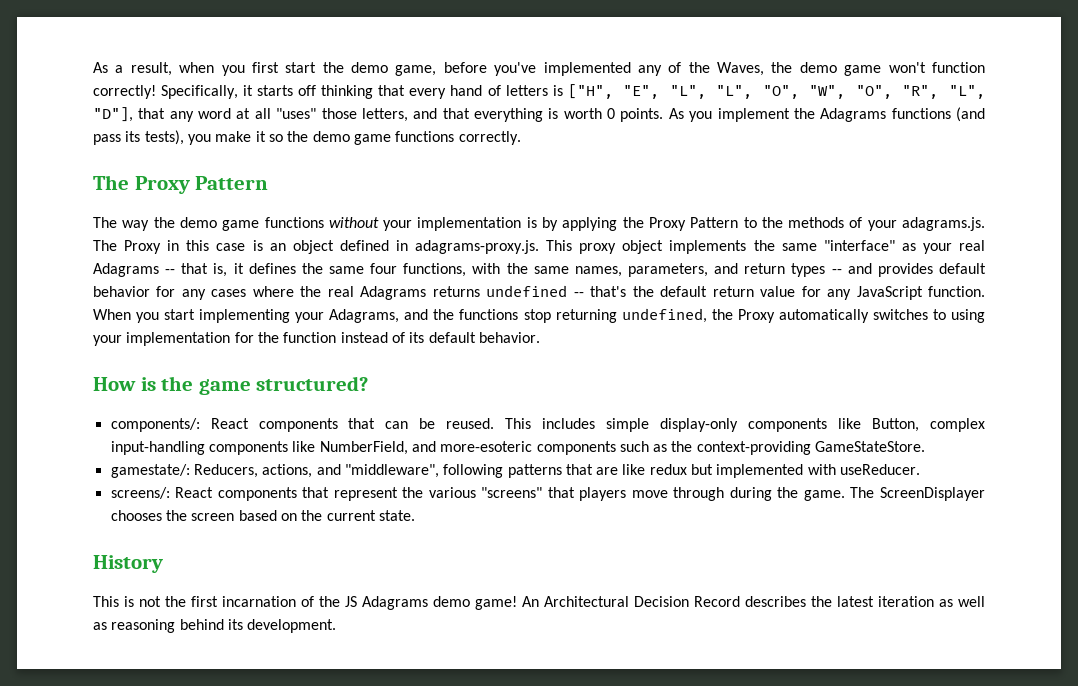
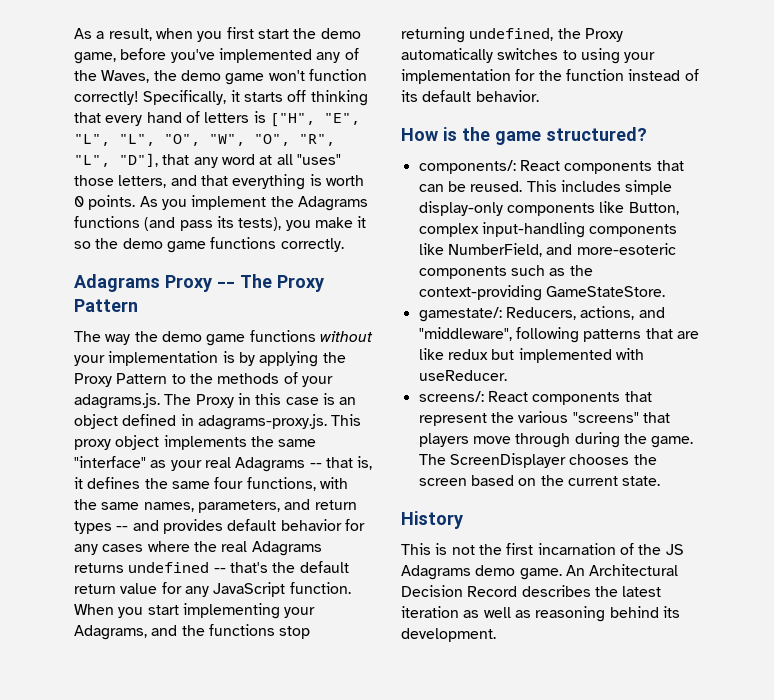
(521, 138) none -> [74,274,235,292] Adagrams Proxy --
[475,596,517,610] game! -> [519,568,562,580] game.

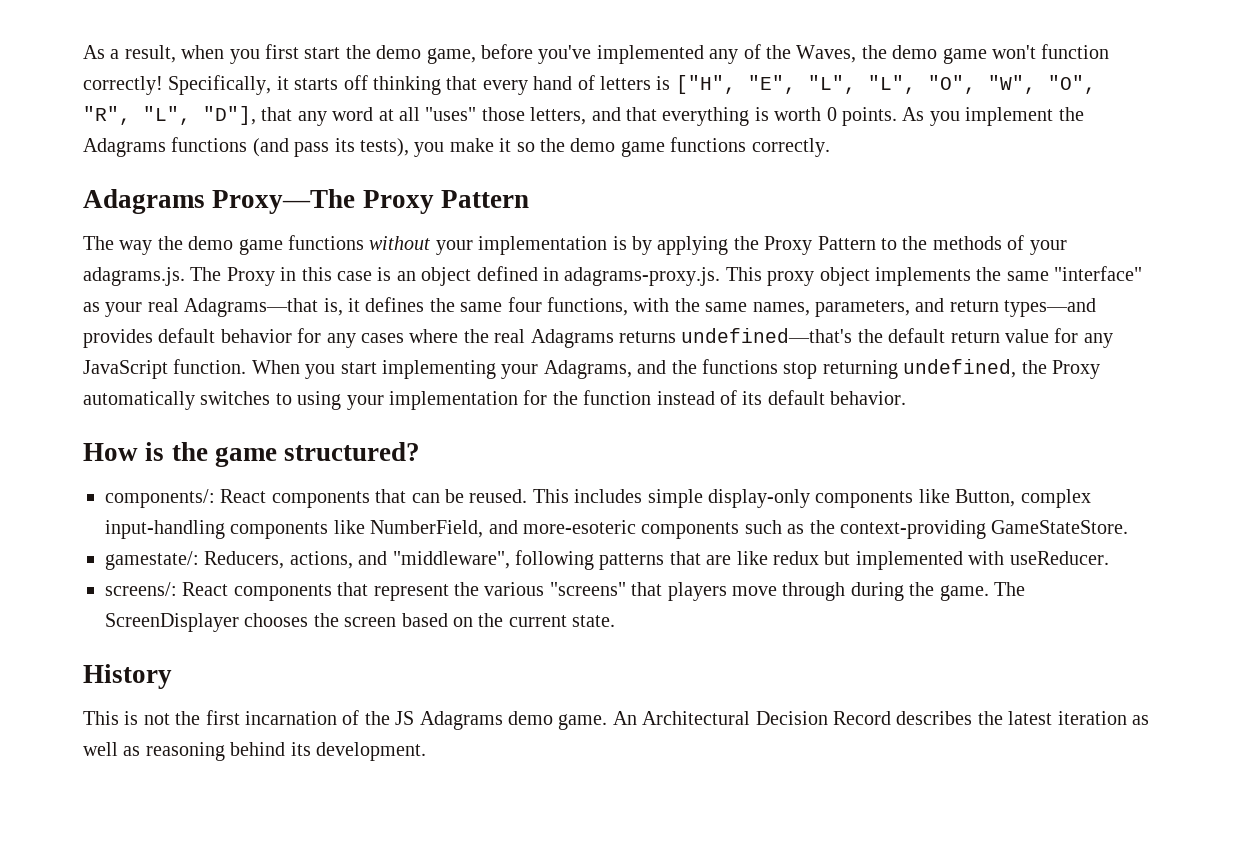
[165,274,272,292] Proxy -- The -> [212,189,356,214] Proxy—The
[235,457,353,472] Adagrams -- that -> [184,298,319,317] Adagrams—that
[74,520,159,534] types -- and -> [1004,298,1097,317] types—and
[128,562,268,573] undefined -- that's -> [681,328,853,343] undefined—that's

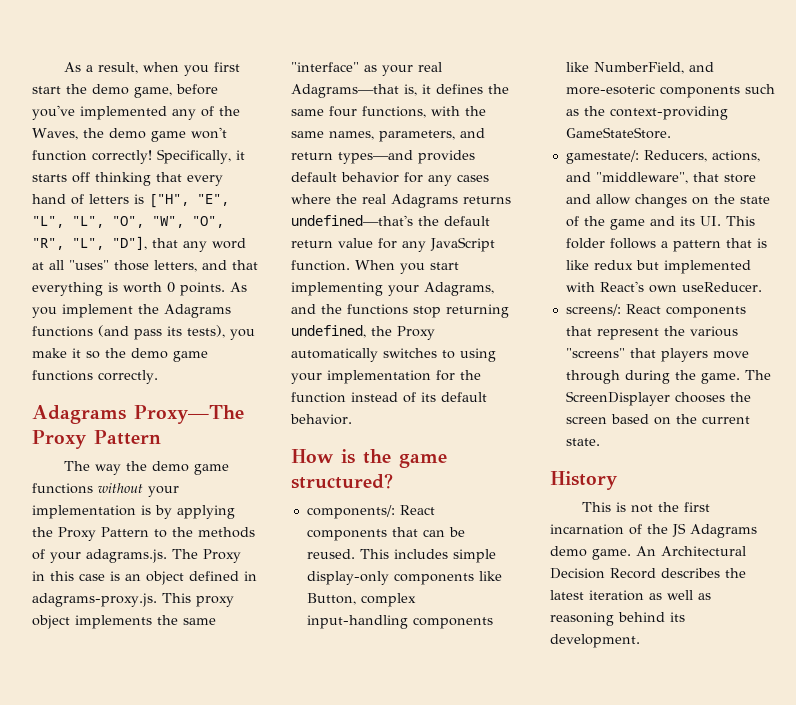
[515,550,732,570] following patterns that are -> [692,172,756,183] [565,194,770,208] [565,216,755,230] [565,238,767,252] that store and allow changes on the state of the game and its UI. This folder follows a pattern that is
(1005, 558) none -> [599,281,677,293] React's own

